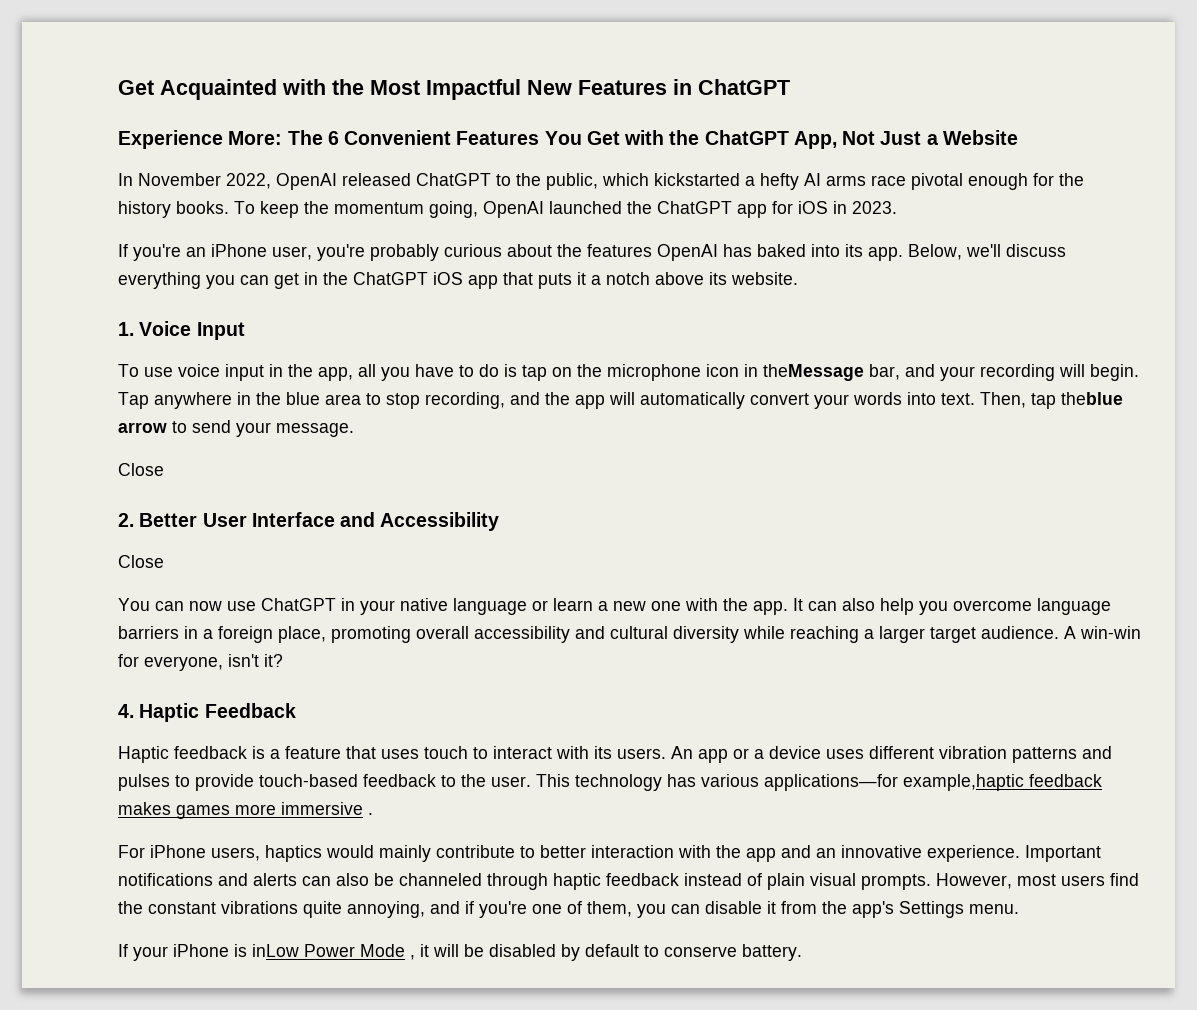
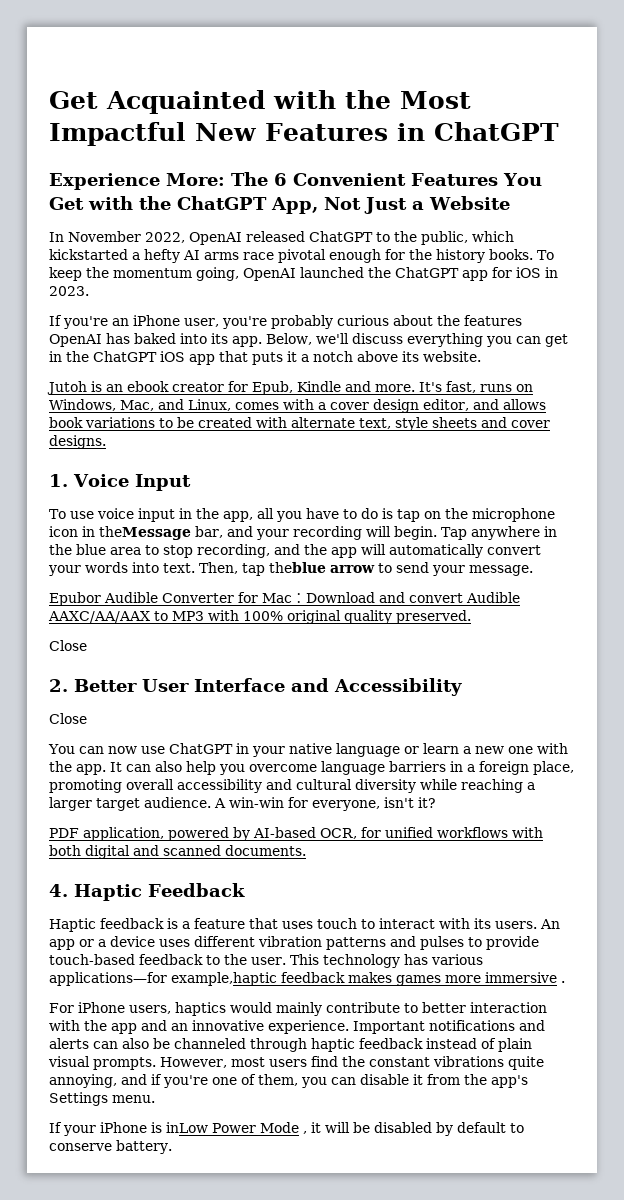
(798, 278) none -> [47,381,533,395] [49,399,546,413] [49,417,550,431] [49,435,106,449] // Jutoh is an ebook creator for Epub, Kindle and more. It's fast, runs on Windows, Mac, and Linux, comes with a cover design editor, and allows book variations to be created with alternate text, style sheets and cover designs.
(354, 430) none -> [49,592,520,606] [48,610,471,624] // Epubor Audible Converter for Mac：Download and convert Audible AAXC/AA/AAX to MP3 with 100% original quality preserved.
(283, 660) none -> [49,827,543,841] [49,845,306,859] // PDF application, powered by AI-based OCR, for unified workflows with both digital and scanned documents.

